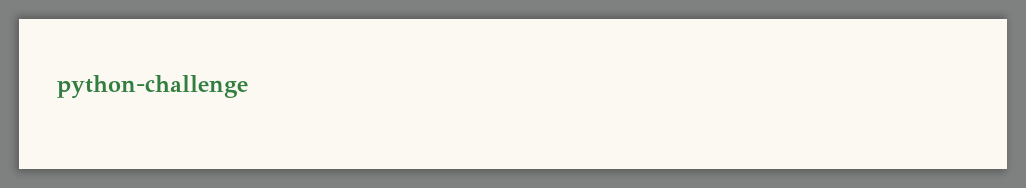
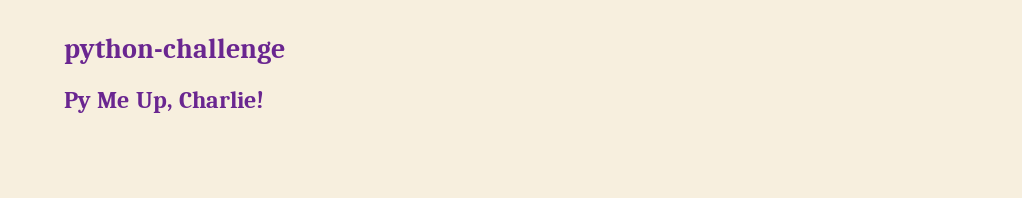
(248, 87) none -> [64,91,265,113] // Py Me Up, Charlie!

